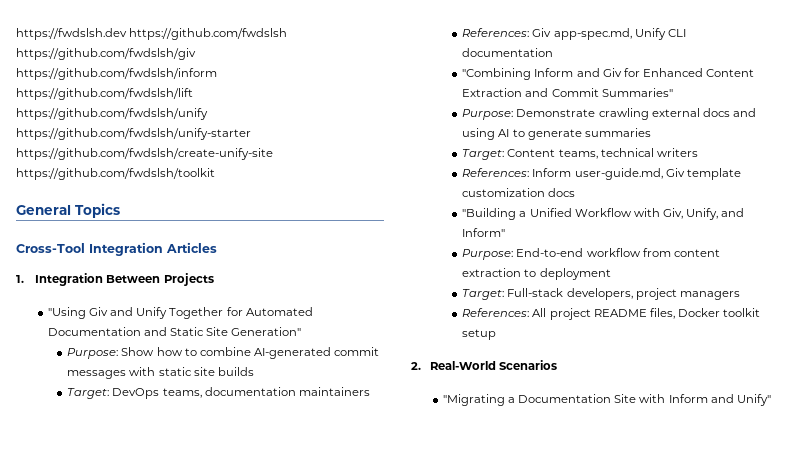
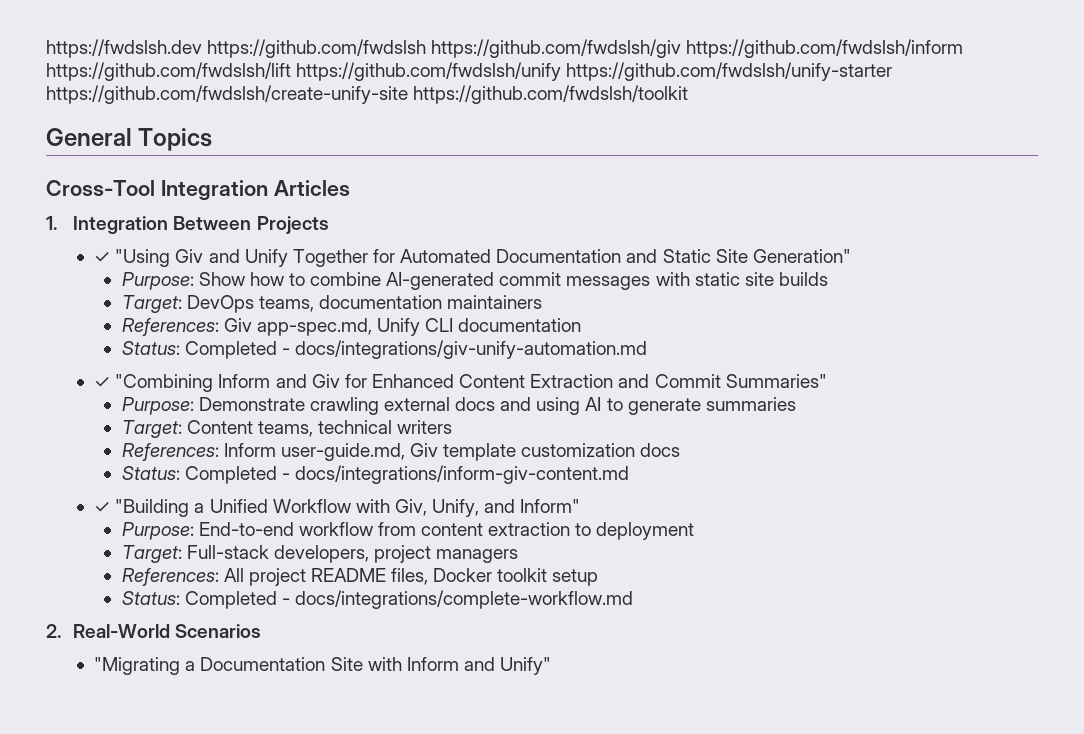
(214, 279) none -> [94,252,111,263] ✓
(554, 52) none -> [121,340,647,359] [94,377,111,388] Status: Completed - docs/integrations/giv-unify-automation.md // ✓
(576, 192) none -> [121,465,629,484] [94,502,111,513] Status: Completed - docs/integrations/inform-giv-content.md // ✓
(497, 334) none -> [121,590,633,609] // Status: Completed - docs/integrations/complete-workflow.md

